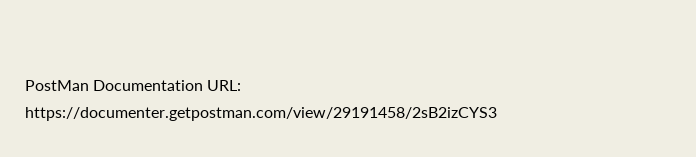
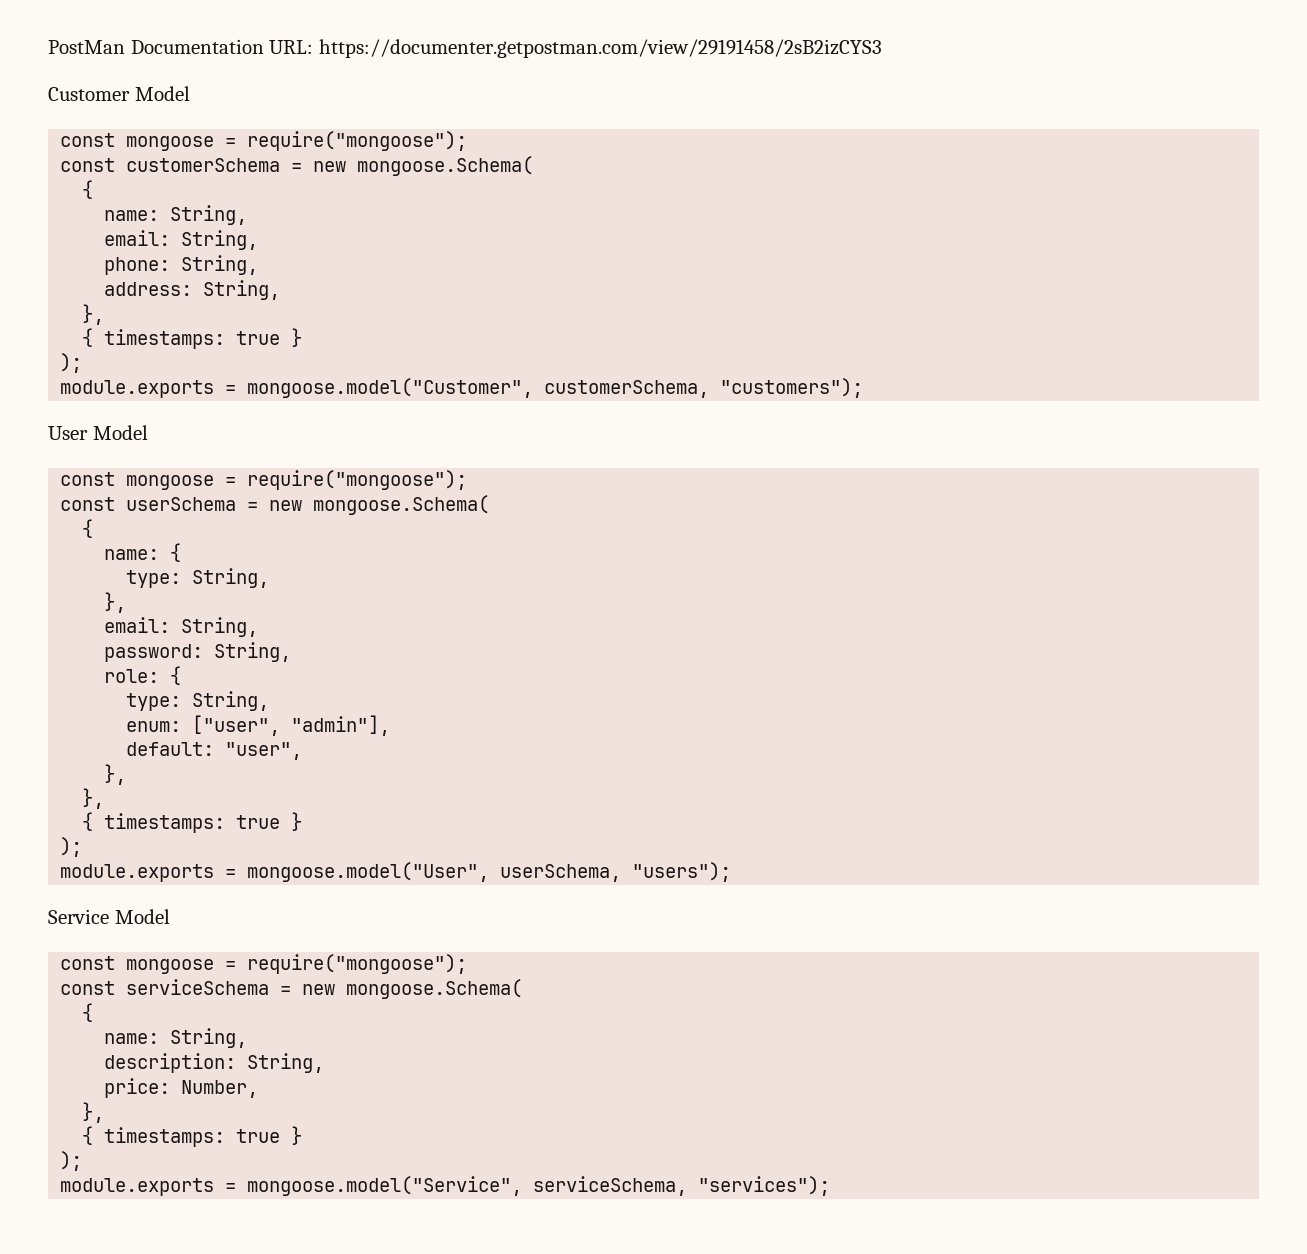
(497, 114) none -> [48,86,190,101] [60,131,468,151] [60,156,534,176] [82,180,94,199] [104,205,248,225] [104,230,259,250] [104,255,259,275] [104,280,281,300] [82,304,105,325] [82,328,303,349] [60,353,83,373] [60,378,864,398] [48,425,148,440] [60,470,468,490] [60,495,490,515] [82,519,94,538] [104,543,182,562] [126,568,270,588] [104,592,127,613] [104,617,259,637] [104,642,292,662] [104,666,182,685] [126,691,270,711] [126,715,391,736] [126,742,303,760] [104,764,127,785] [82,788,105,809] [82,812,303,833] [60,837,83,857] [60,862,732,882] [48,909,170,924] [60,954,468,974] [60,979,523,999] [82,1003,94,1022] [104,1028,248,1048] [104,1053,325,1073] [104,1078,259,1098] [82,1102,105,1123] [82,1126,303,1147] [60,1151,83,1171] [60,1176,831,1196] // Customer Model // const mongoose = require("mongoose"); // const customerSchema = new mongoose.Schema( // { // name: String, // email: String, // phone: String, // address: String, // }, // { timestamps: true } // ); // module.exports = mongoose.model("Customer", customerSchema, "customers"); // User Model // const mongoose = require("mongoose"); // const userSchema = new mongoose.Schema( // { // name: { // type: String, // }, // email: String, // password: String, // role: { // type: String, // enum: ["user", "admin"], // default: "user", // }, // }, // { timestamps: true } // ); // module.exports = mongoose.model("User", userSchema, "users"); // Service Model // const mongoose = require("mongoose"); // const serviceSchema = new mongoose.Schema( // { // name: String, // description: String, // price: Number, // }, // { timestamps: true } // ); // module.exports = mongoose.model("Service", serviceSchema, "services");

